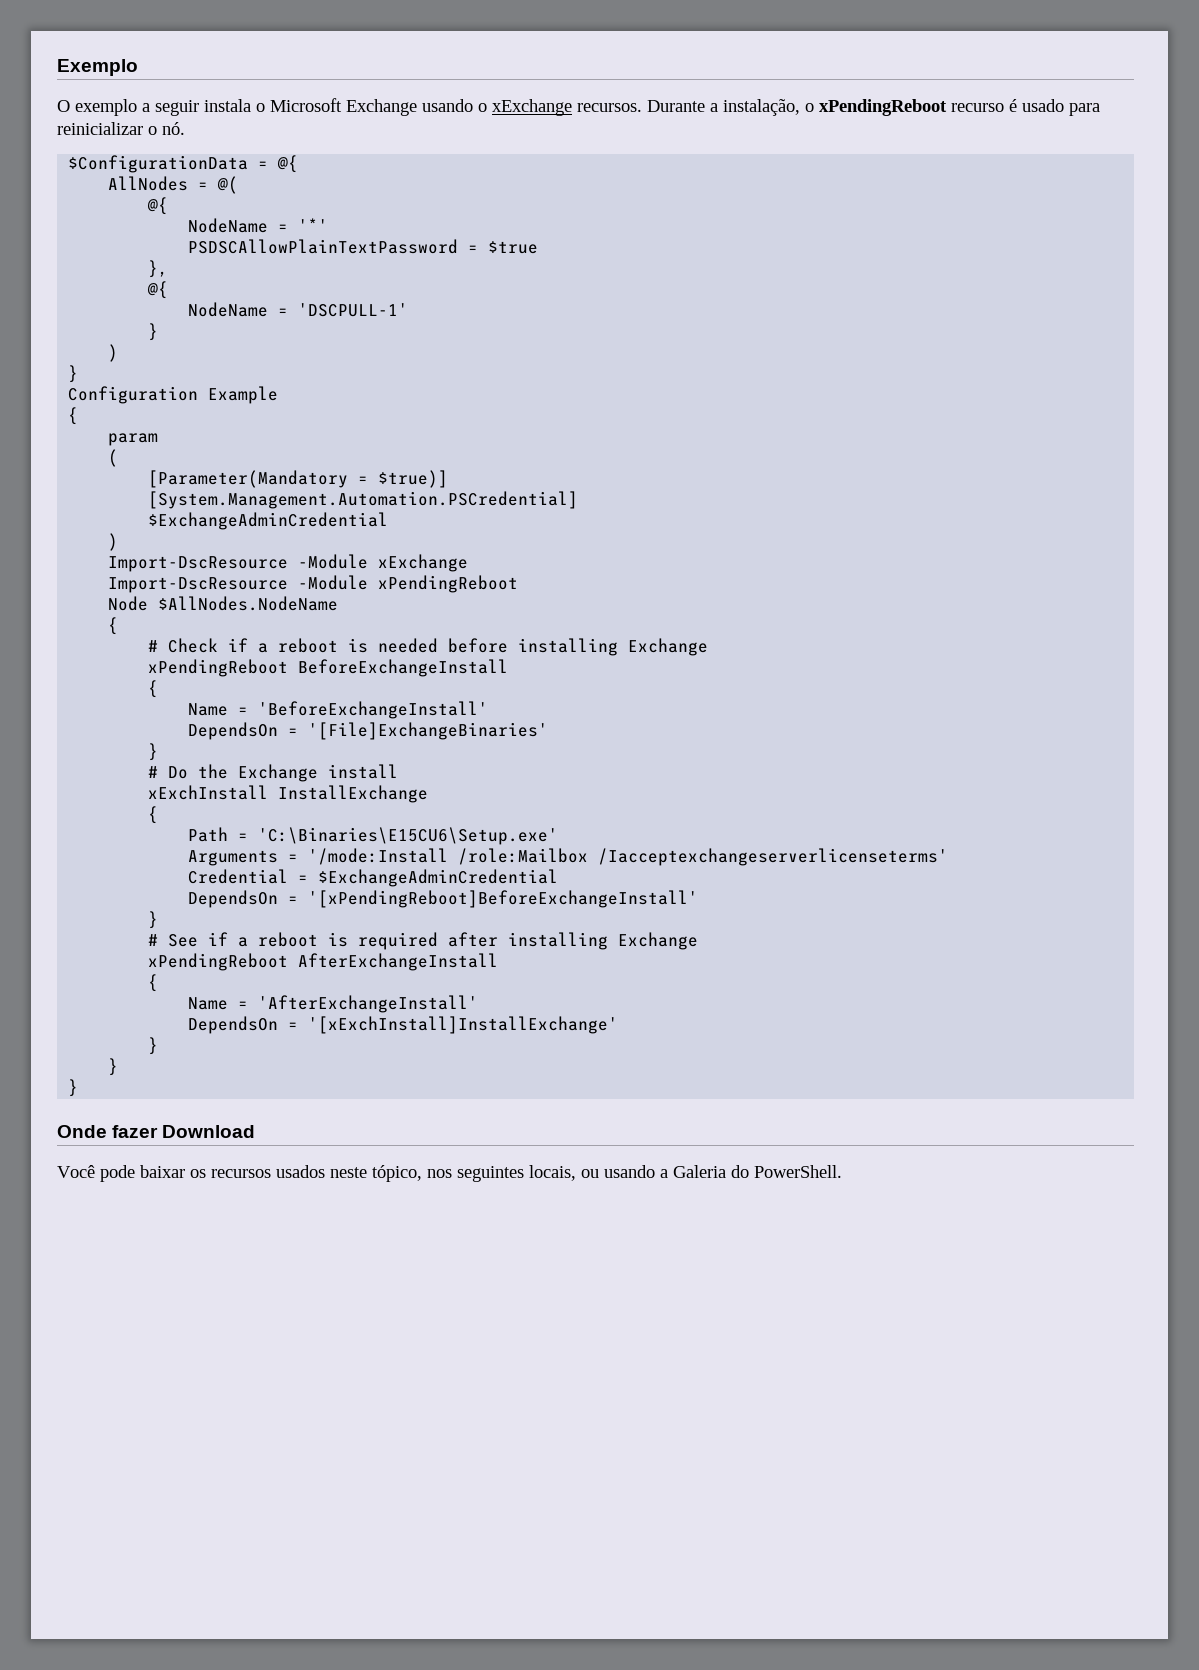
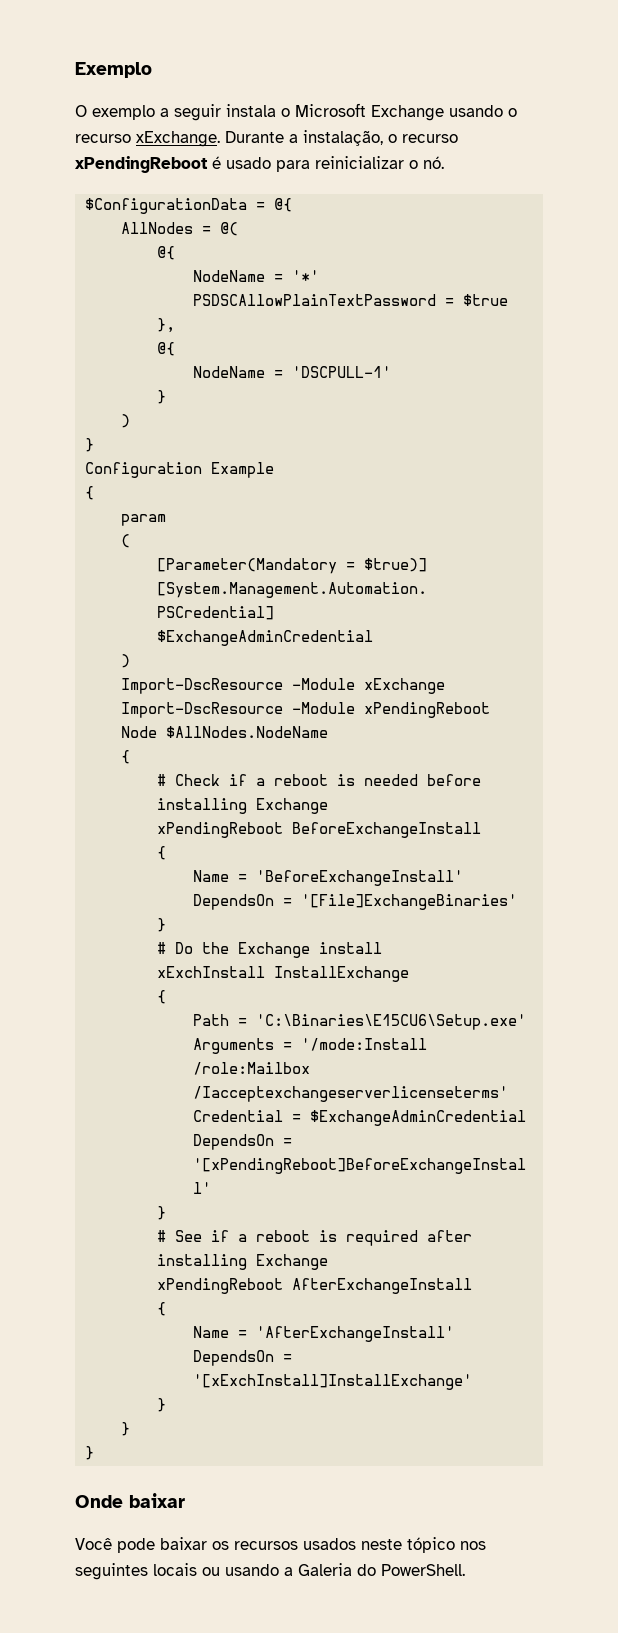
[492,99,642,116] xExchange recursos. -> [75,131,220,147] recurso xExchange.
[819,99,1004,116] xPendingReboot recurso -> [402,134,458,143] [75,156,208,173] recurso xPendingReboot
[112,1125,256,1138] fazer Download -> [129,1493,185,1508] baixar
[372,1165,422,1182] tópico, -> [407,1537,455,1553] tópico
[529,1165,576,1181] locais, -> [153,1563,197,1576] locais

